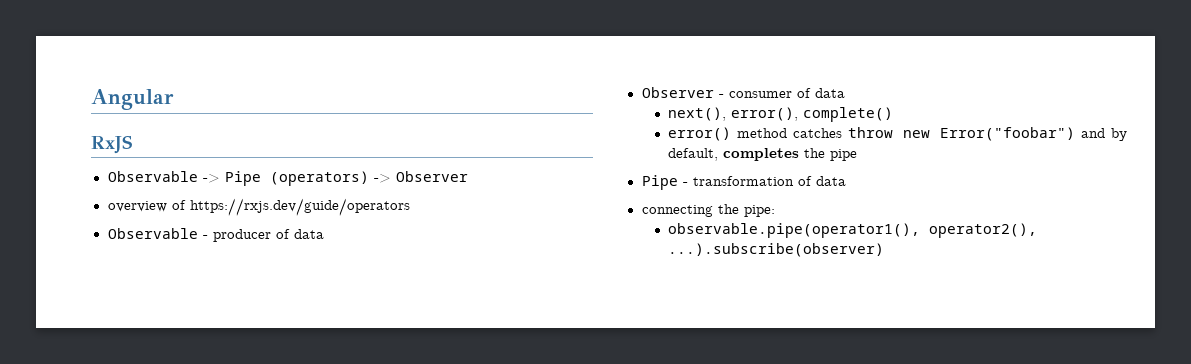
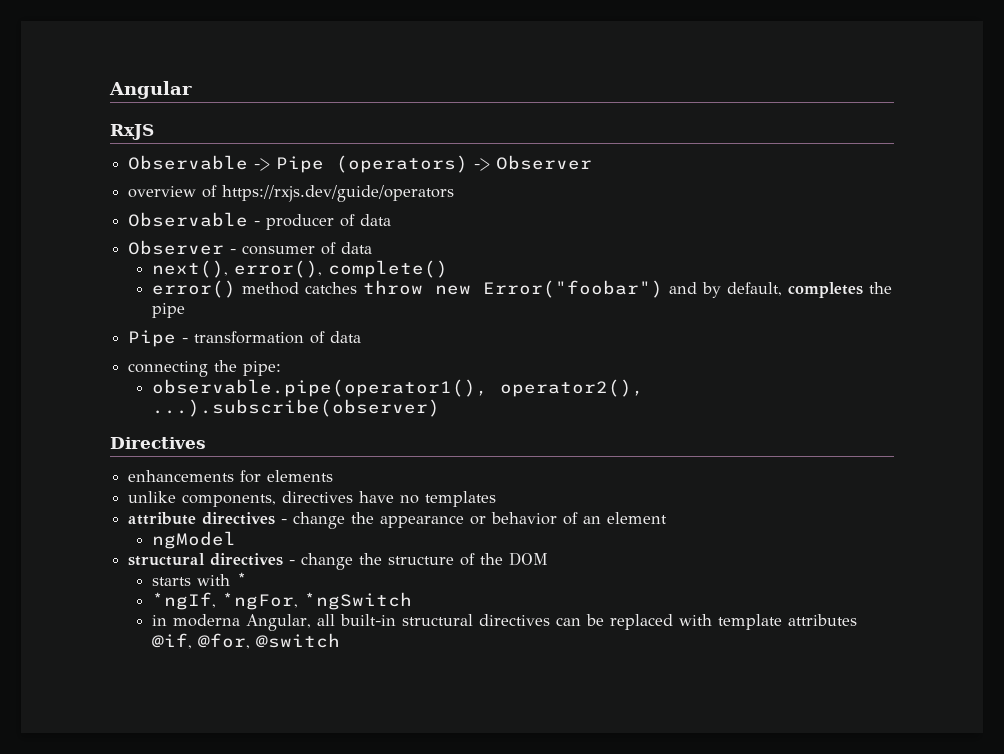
(885, 250) none -> [110,437,206,449] [128,470,334,483] [128,491,497,507] [128,512,668,529] [152,531,237,549] [128,552,549,570] [152,572,249,586] [152,592,413,610] [152,614,858,631] [152,633,341,649] // Directives // enhancements for elements // unlike components, directives have no templates // attribute directives - change the appearance or behavior of an element // ngModel // structural directives - change the structure of the DOM // starts with * // *ngIf, *ngFor, *ngSwitch // in moderna Angular, all built-in structural directives can be replaced with template attributes @if, @for, @switch

